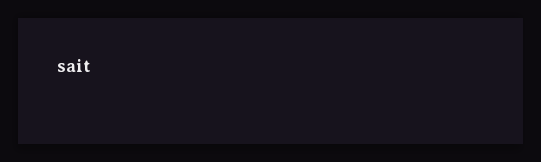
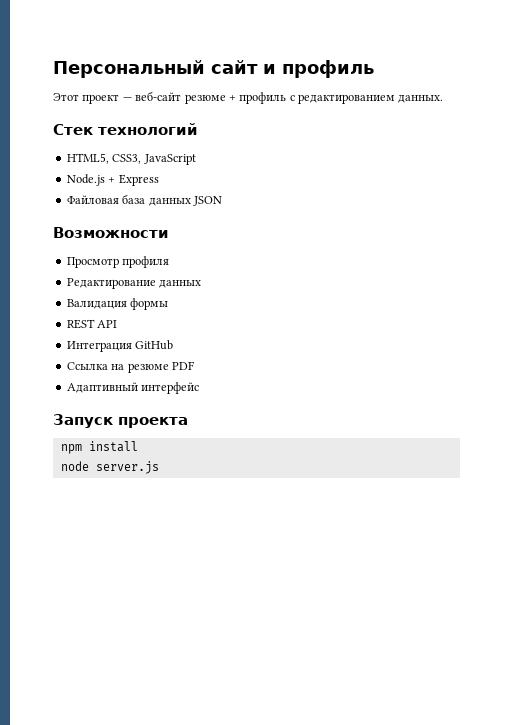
[57,59,91,72] sait -> [53,60,374,78] [53,91,444,104] [53,123,198,135] [66,153,196,165] [66,174,159,186] [66,194,222,206] [53,227,169,238] [66,256,170,268] [66,278,202,289] [66,298,169,310] [66,319,118,329] [66,340,174,352] [66,361,194,373] [66,382,200,394] [53,414,188,428] [60,441,138,454] [60,461,159,474] Персональный сайт и профиль // Этот проект — веб-сайт резюме + профиль с редактированием данных. // Стек технологий // HTML5, CSS3, JavaScript // Node.js + Express // Файловая база данных JSON // Возможности // Просмотр профиля // Редактирование данных // Валидация формы // REST API // Интеграция GitHub // Ссылка на резюме PDF // Адаптивный интерфейс // Запуск проекта // npm install // node server.js

